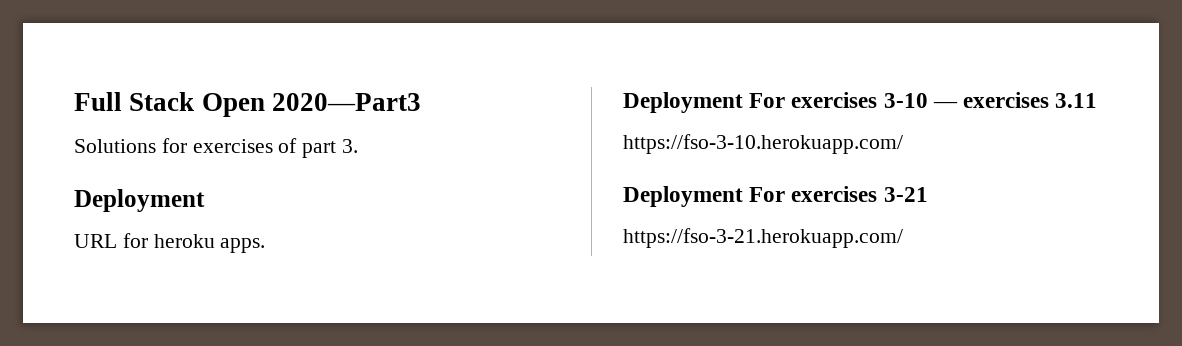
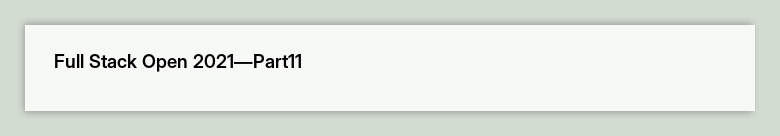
[271,93,421,111] [74,138,359,158] [74,189,205,212] [74,233,266,253] [623,92,1098,113] [623,134,903,154] [623,186,928,207] [623,228,903,248] 2020—Part3 // Solutions for exercises of part 3. // Deployment // URL for heroku apps. // Deployment For exercises 3-10 — exercises 3.11 // https://fso-3-10.herokuapp.com/ // Deployment For exercises 3-21 // https://fso-3-21.herokuapp.com/ -> [192,54,302,68] 2021—Part11

